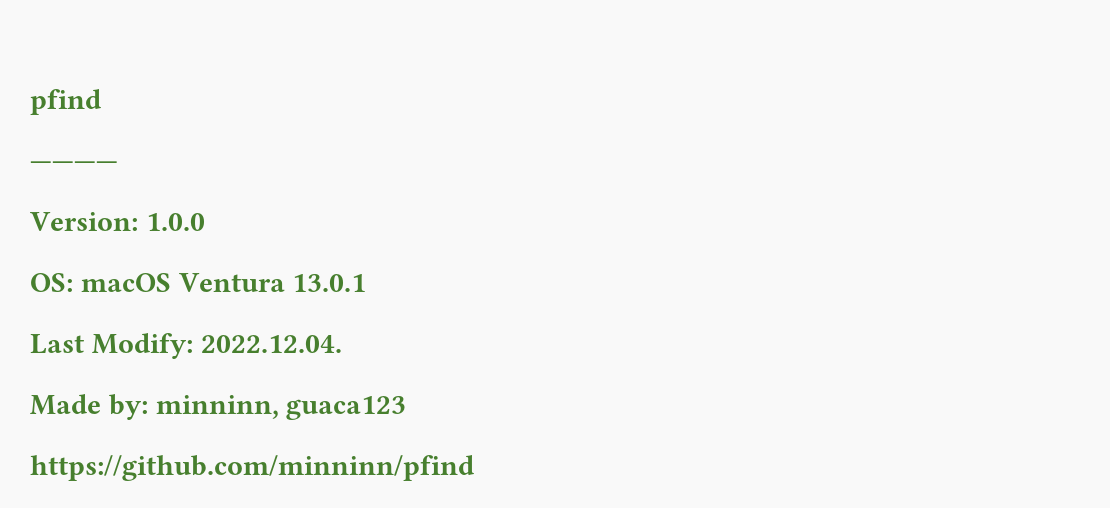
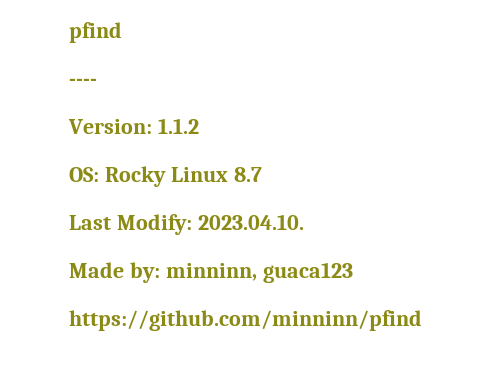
[30,161,118,170] ———— -> [69,78,97,86] ----
[145,213,205,231] 1.0.0 -> [157,118,199,134] 1.1.2
[80,273,367,292] macOS Ventura 13.0.1 -> [104,166,262,187] Rocky Linux 8.7
[200,335,342,353] 2022.12.04. -> [197,214,304,230] 2023.04.10.

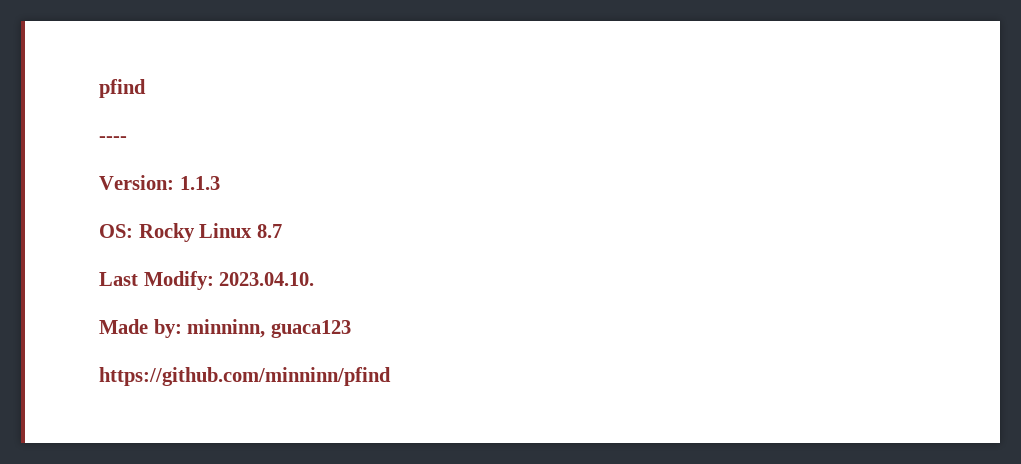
[157,118,199,134] 1.1.2 -> [179,176,220,190] 1.1.3

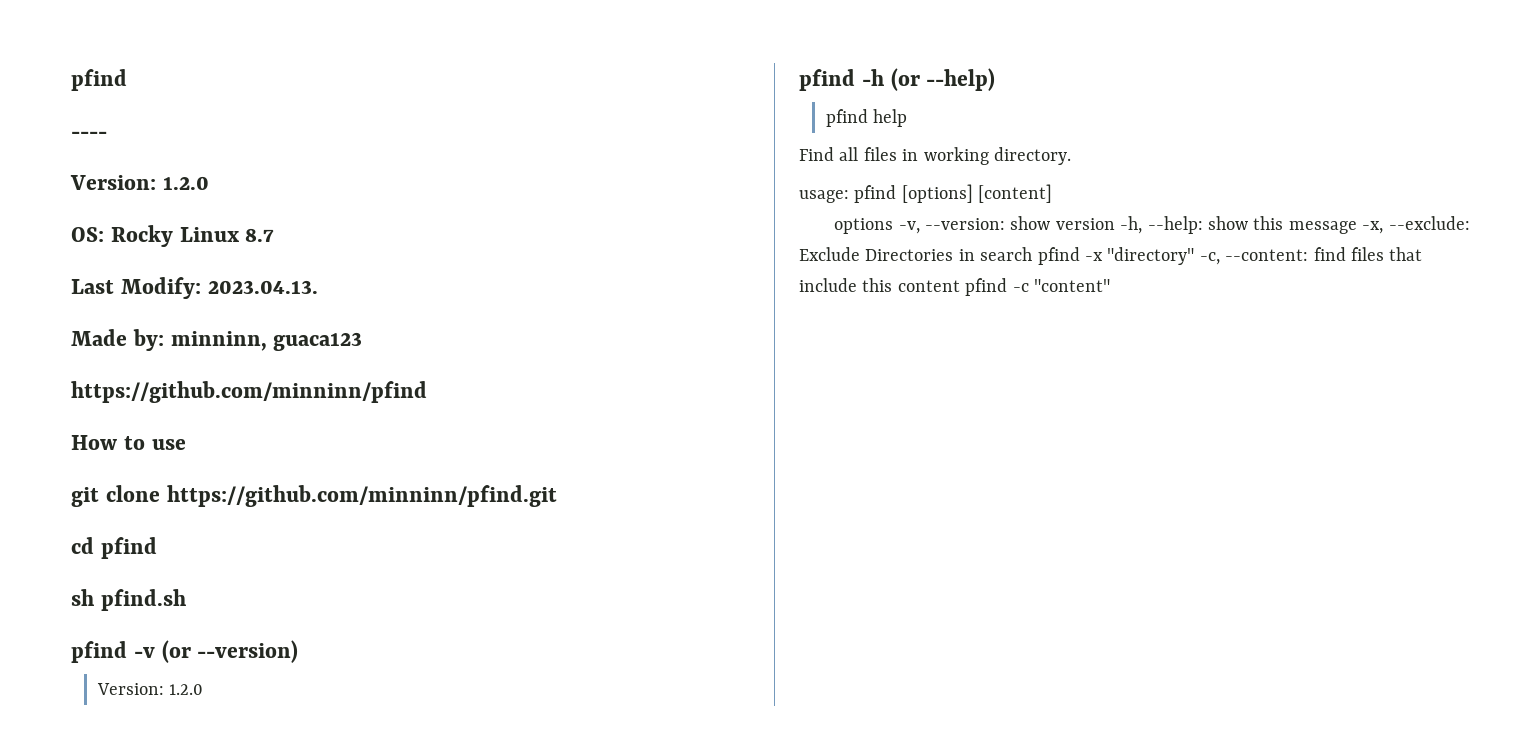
[179,176,220,190] 1.1.3 -> [162,176,209,190] 1.2.0
[219,272,315,286] 2023.04.10. -> [207,280,318,294] 2023.04.13.
(391, 376) none -> [71,435,186,450] [71,485,557,507] [71,537,157,559] [71,589,186,611] [71,640,299,663] [97,683,204,695] [799,68,996,91] [826,109,908,127] [799,147,1071,165] [799,184,1053,203] [834,216,1470,234] [799,247,1423,265] [799,278,1110,296] // How to use // git clone https://github.com/minninn/pfind.git // cd pfind // sh pfind.sh // pfind -v (or --version) // Version: 1.2.0 // pfind -h (or --help) // pfind help // Find all files in working directory. // usage: pfind [options] [content] // options -v, --version: show version -h, --help: show this message -x, --exclude: Exclude Directories in search pfind -x "directory" -c, --content: find files that include this content pfind -c "content"

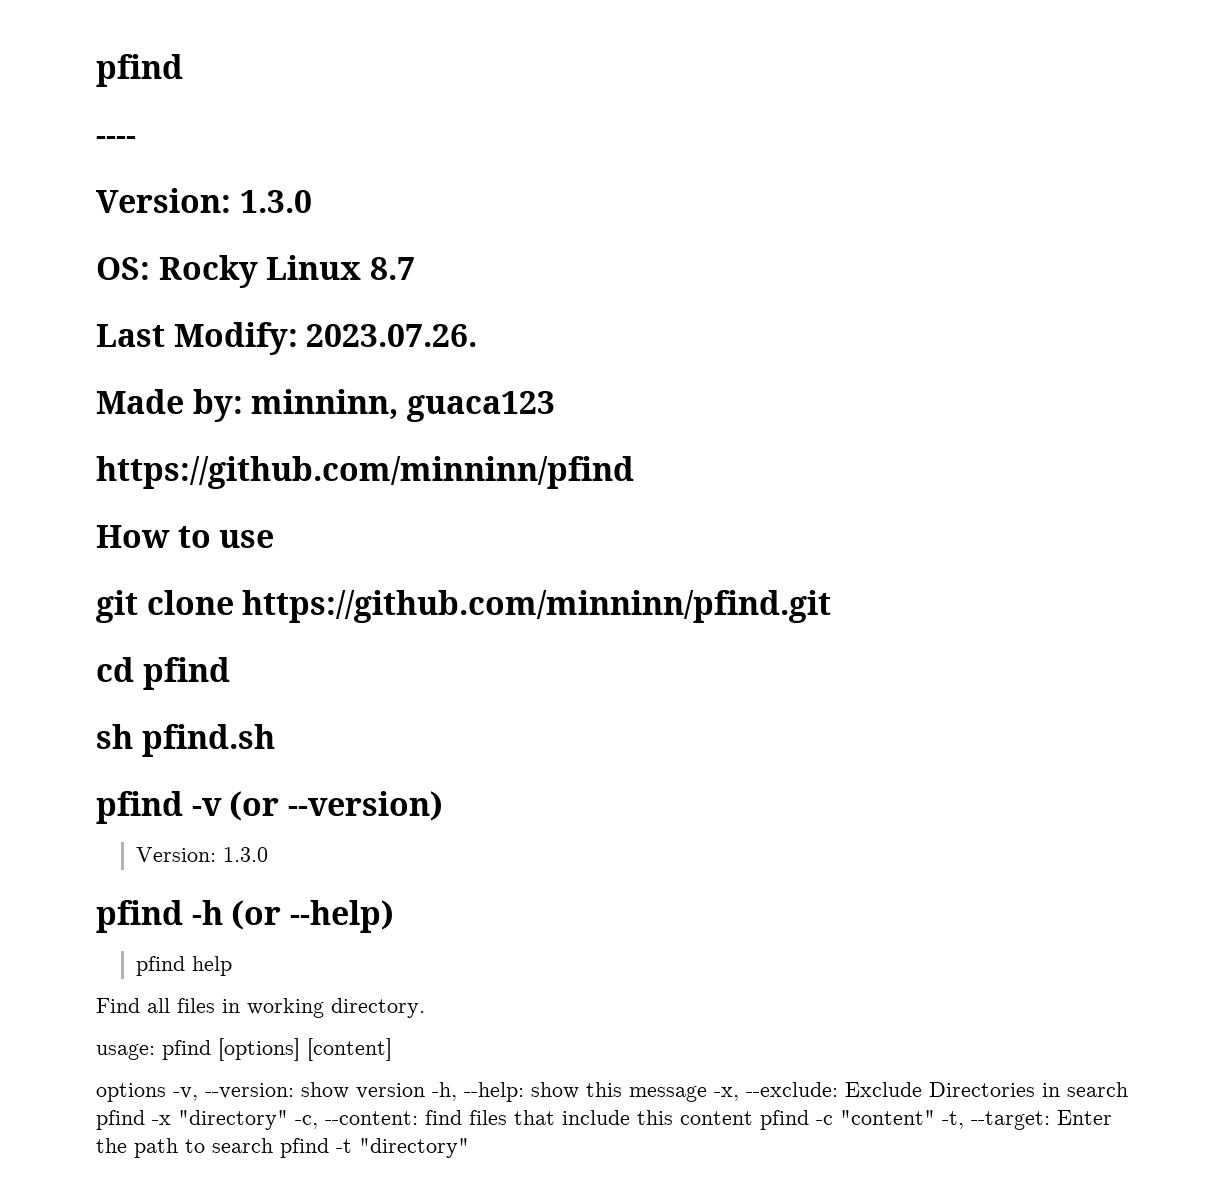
[162,176,209,190] 1.2.0 -> [239,190,312,213] 1.3.0
[207,280,318,294] 2023.04.13. -> [306,324,478,347] 2023.07.26.
[169,684,204,695] 1.2.0 -> [222,847,268,862] 1.3.0
(1110, 285) none -> [942,1110,1112,1130] [96,1138,469,1158] -t, --target: Enter the path to search pfind -t "directory"

